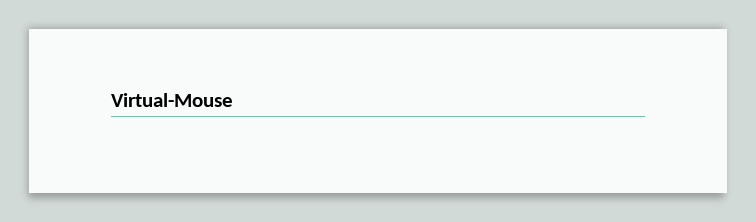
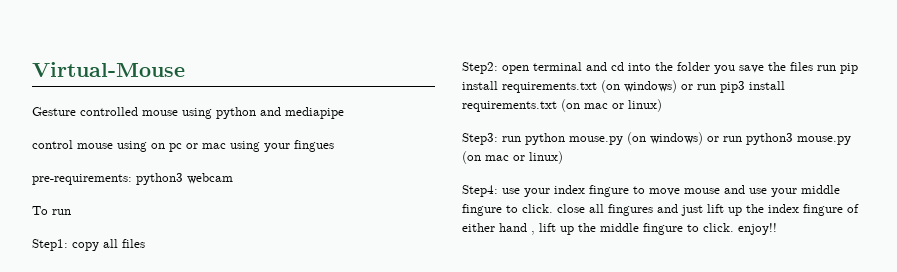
(233, 100) none -> [32,107,344,119] [32,140,334,152] [32,173,233,185] [32,206,71,215] [32,239,145,251] [462,62,858,74] [462,80,785,93] [462,99,662,112] [462,132,851,145] [462,151,563,164] [462,185,840,197] [462,204,859,216] [462,223,777,235] // Gesture controlled mouse using python and mediapipe // control mouse using on pc or mac using your fingues // pre-requirements: python3 webcam // To run // Step1: copy all files // Step2: open terminal and cd into the folder you save the files run pip install requirements.txt (on windows) or run pip3 install requirements.txt (on mac or linux) // Step3: run python mouse.py (on windows) or run python3 mouse.py (on mac or linux) // Step4: use your index fingure to move mouse and use your middle fingure to click. close all fingures and just lift up the index fingure of either hand , lift up the middle fingure to click. enjoy!!

